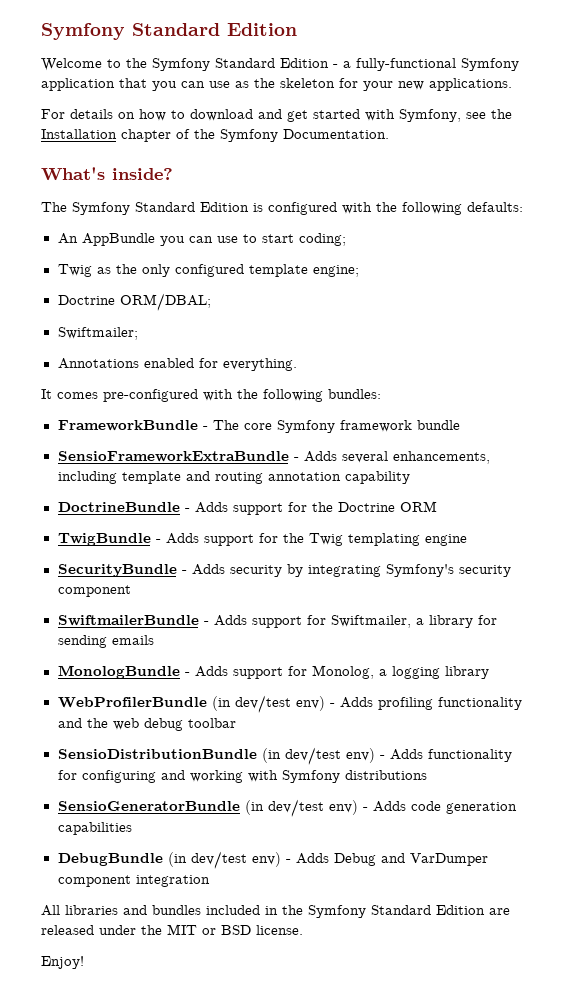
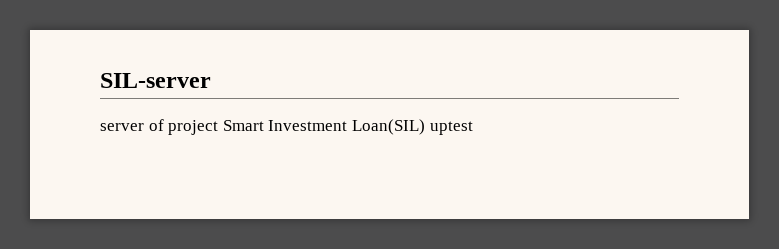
[41,23,297,40] [41,58,519,71] [41,78,512,91] [41,109,512,122] [41,129,389,142] [41,167,173,181] [41,202,523,215] [57,233,346,246] [57,264,359,277] [57,293,211,311] [57,327,138,340] [57,358,297,371] [41,389,381,402] [57,420,460,433] [57,451,490,464] [57,471,410,484] [57,501,437,515] [57,533,467,546] [57,564,511,577] [57,585,131,597] [57,615,497,628] [57,635,154,648] [57,665,489,679] [57,695,522,713] [57,718,236,731] [57,747,512,765] [57,770,427,783] [57,799,517,817] [57,822,132,835] [57,851,488,869] [57,875,210,887] [41,905,510,918] [41,924,303,935] [41,956,84,969] Symfony Standard Edition // Welcome to the Symfony Standard Edition - a fully-functional Symfony application that you can use as the skeleton for your new applications. // For details on how to download and get started with Symfony, see the Installation chapter of the Symfony Documentation. // What's inside? // The Symfony Standard Edition is configured with the following defaults: // An AppBundle you can use to start coding; // Twig as the only configured template engine; // Doctrine ORM/DBAL; // Swiftmailer; // Annotations enabled for everything. // It comes pre-configured with the following bundles: // FrameworkBundle - The core Symfony framework bundle // SensioFrameworkExtraBundle - Adds several enhancements, including template and routing annotation capability // DoctrineBundle - Adds support for the Doctrine ORM // TwigBundle - Adds support for the Twig templating engine // SecurityBundle - Adds security by integrating Symfony's security component // SwiftmailerBundle - Adds support for Swiftmailer, a library for sending emails // MonologBundle - Adds support for Monolog, a logging library // WebProfilerBundle (in dev/test env) - Adds profiling functionality and the web debug toolbar // SensioDistributionBundle (in dev/test env) - Adds functionality for configuring and working with Symfony distributions // SensioGeneratorBundle (in dev/test env) - Adds code generation capabilities // DebugBundle (in dev/test env) - Adds Debug and VarDumper component integration // All libraries and bundles included in the Symfony Standard Edition are released under the MIT or BSD license. // Enjoy! -> [100,73,211,88] [100,119,473,135] SIL-server // server of project Smart Investment Loan(SIL) uptest

